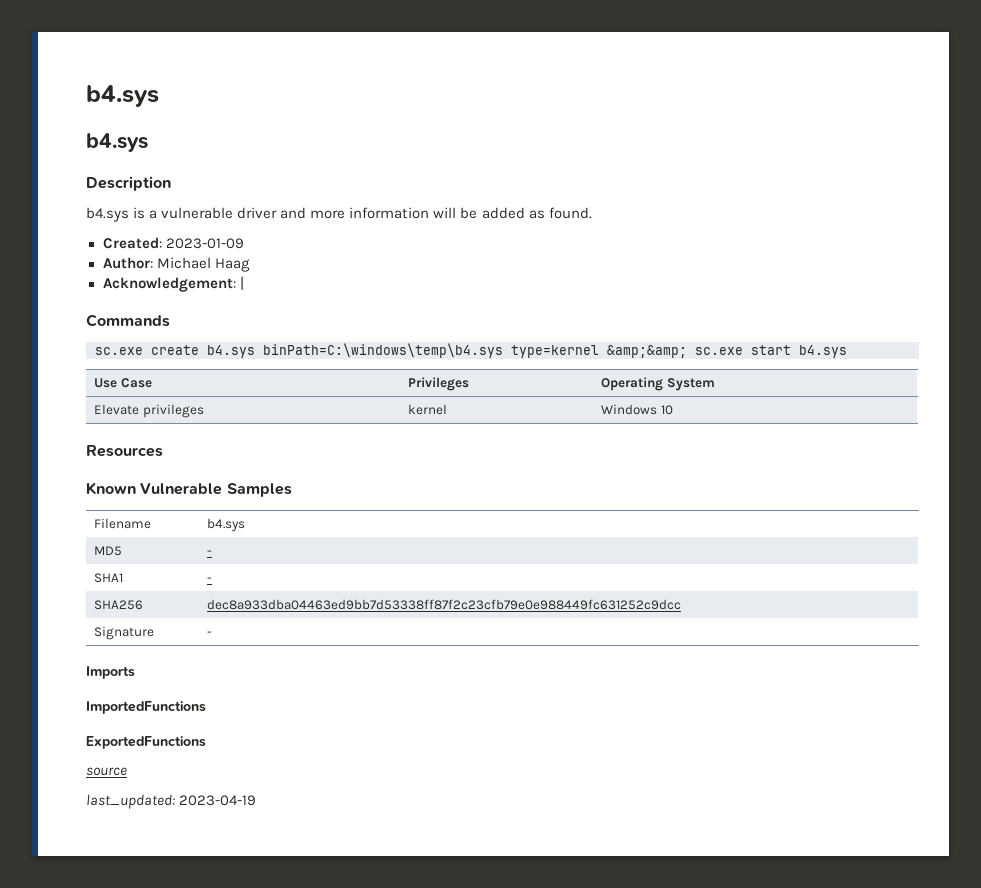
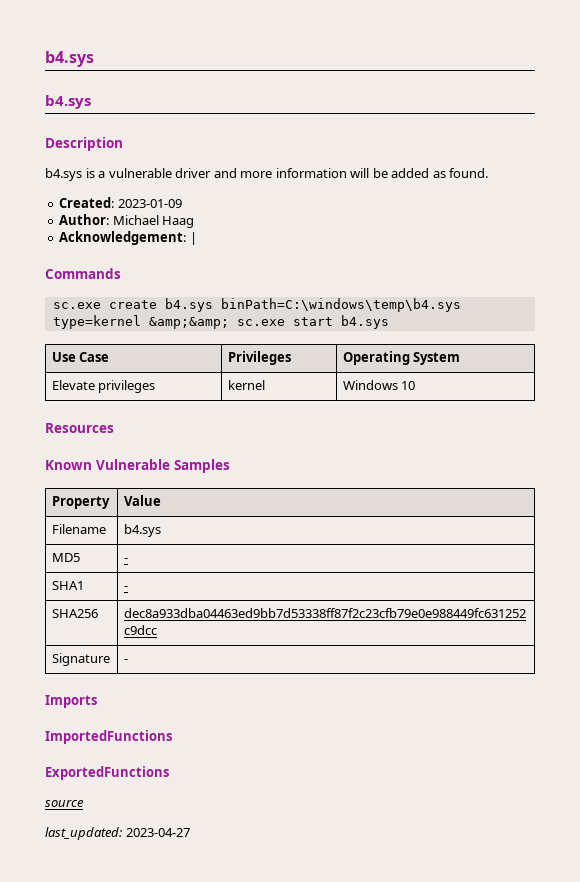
(292, 490) none -> [51,496,110,509] [123,495,161,506] // Property | Value
[179,795,257,806] 2023-04-19 -> [125,828,190,837] 2023-04-27

